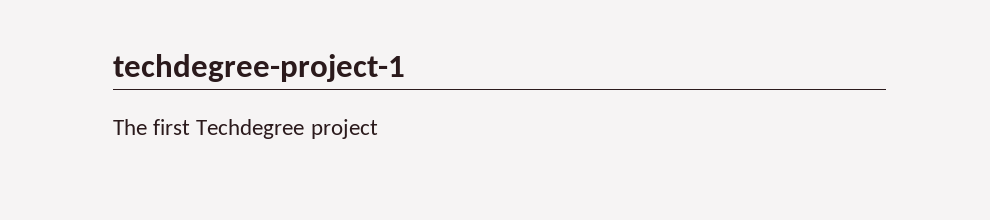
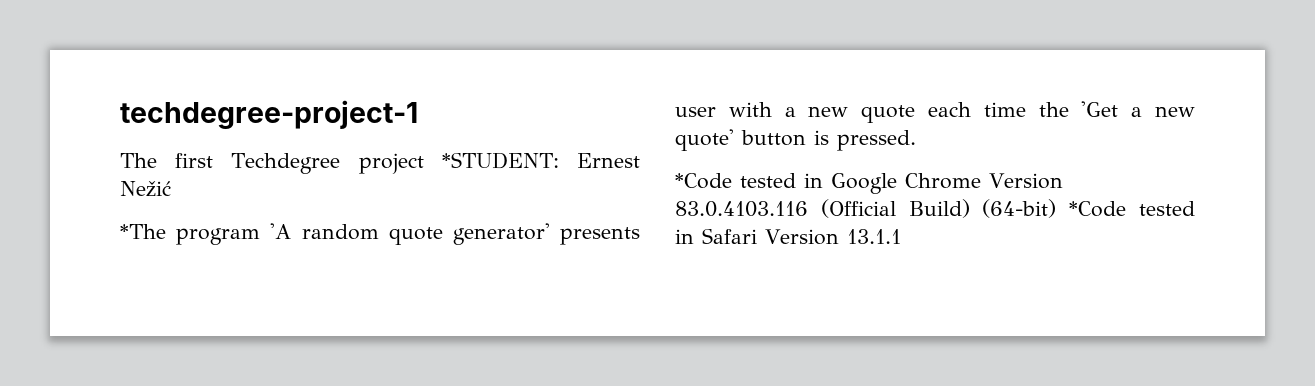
(378, 129) none -> [441,152,640,169] [120,181,171,196] [120,223,640,245] [675,101,1195,123] [675,129,916,151] [675,173,1063,194] [675,199,1195,218] [675,228,901,245] *STUDENT: Ernest Nežić // *The program 'A random quote generator' presents user with a new quote each time the 'Get a new quote' button is pressed. // *Code tested in Google Chrome Version 83.0.4103.116 (Official Build) (64-bit) *Code tested in Safari Version 13.1.1

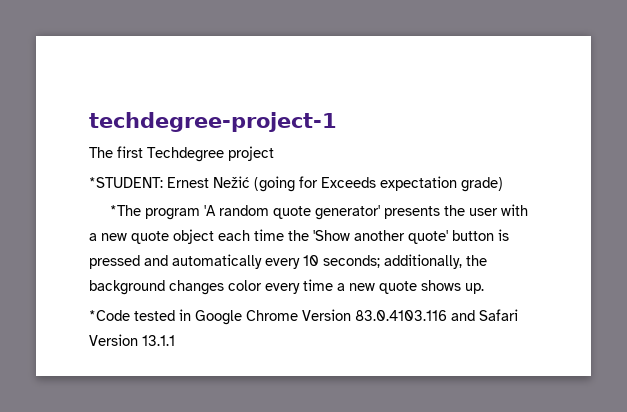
(424, 163) none -> (274, 153) //
(171, 188) none -> [254,176,503,192] (going for Exceeds expectation grade)
(640, 236) none -> [443,205,465,216] the
(916, 114) none -> [173,229,214,244] object
[1081,101,1195,117] [675,129,916,151] 'Get a new quote' button is pressed. -> [313,229,509,244] [89,254,487,269] [89,279,484,295] 'Show another quote' button is pressed and automatically every 10 seconds; additionally, the background changes color every time a new quote shows up.
[820,199,1195,218] [675,229,694,244] (Official Build) (64-bit) *Code tested in -> [451,310,475,321] and

